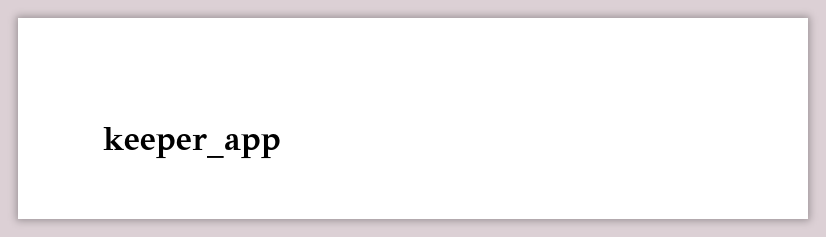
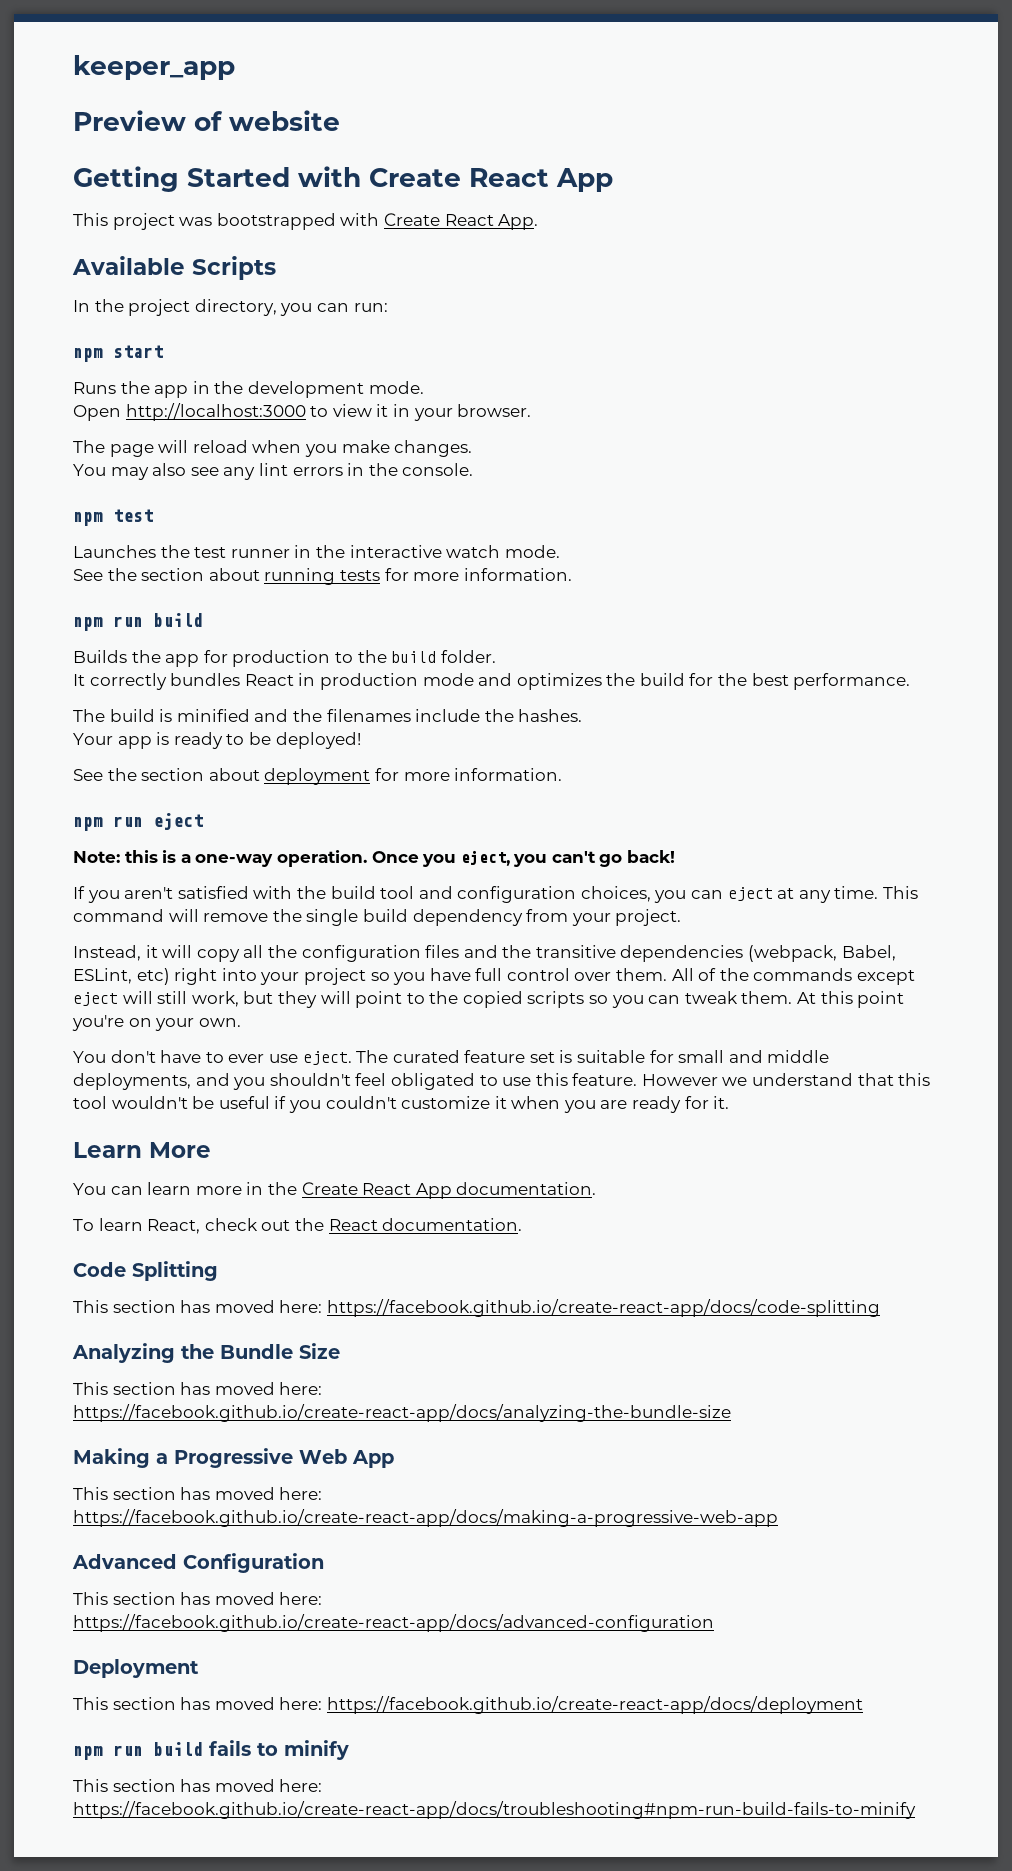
(281, 143) none -> [73,110,340,131] [73,166,613,192] [73,213,539,230] [72,256,276,280] [73,299,388,316] [73,345,163,362] [73,381,424,398] [73,403,532,421] [73,440,473,457] [73,463,474,480] [73,509,153,526] [73,545,560,558] [73,568,572,585] [73,613,203,631] [73,650,496,667] [73,673,911,690] [73,709,583,722] [73,732,361,749] [73,768,563,785] [73,813,203,831] [73,850,676,867] [73,886,919,903] [73,909,682,926] [73,945,896,962] [73,968,916,985] [73,991,905,1008] [72,1015,241,1031] [73,1050,830,1065] [73,1073,931,1090] [73,1096,730,1113] [73,1142,211,1158] [73,1182,597,1199] [73,1218,523,1234] [73,1261,218,1281] [73,1299,880,1317] [72,1343,340,1363] [73,1382,323,1395] [73,1404,731,1422] [73,1448,394,1468] [73,1487,323,1500] [73,1509,778,1527] [72,1553,324,1573] [73,1592,323,1605] [73,1614,714,1632] [73,1659,199,1678] [73,1696,863,1714] [73,1740,349,1760] [73,1779,323,1792] [73,1801,916,1819] // Preview of website // Getting Started with Create React App // This project was bootstrapped with Create React App. // Available Scripts // In the project directory, you can run: // npm start // Runs the app in the development mode. // Open http://localhost:3000 to view it in your browser. // The page will reload when you make changes. // You may also see any lint errors in the console. // npm test // Launches the test runner in the interactive watch mode. // See the section about running tests for more information. // npm run build // Builds the app for production to the build folder. // It correctly bundles React in production mode and optimizes the build for the best performance. // The build is minified and the filenames include the hashes. // Your app is ready to be deployed! // See the section about deployment for more information. // npm run eject // Note: this is a one-way operation. Once you eject, you can't go back! // If you aren't satisfied with the build tool and configuration choices, you can eject at any time. This command will remove the single build dependency from your project. // Instead, it will copy all the configuration files and the transitive dependencies (webpack, Babel, ESLint, etc) right into your project so you have full control over them. All of the commands except eject will still work, but they will point to the copied scripts so you can tweak them. At this point you're on your own. // You don't have to ever use eject. The curated feature set is suitable for small and middle deployments, and you shouldn't feel obligated to use this feature. However we understand that this tool wouldn't be useful if you couldn't customize it when you are ready for it. // Learn More // You can learn more in the Create React App documentation. // To learn React, check out the React documentation. // Code Splitting // This section has moved here: https://facebook.github.io/create-react-app/docs/code-splitting // Analyzing the Bundle Size // This section has moved here: https://facebook.github.io/create-react-app/docs/analyzing-the-bundle-size // Making a Progressive Web App // This section has moved here: https://facebook.github.io/create-react-app/docs/making-a-progressive-web-app // Advanced Configuration // This section has moved here: https://facebook.github.io/create-react-app/docs/advanced-configuration // Deployment // This section has moved here: https://facebook.github.io/create-react-app/docs/deployment // npm run build fails to minify // This section has moved here: https://facebook.github.io/create-react-app/docs/troubleshooting#npm-run-build-fails-to-minify

